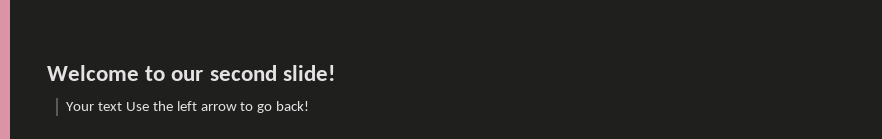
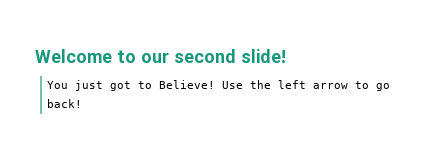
[65,102,122,111] Your text -> [47,80,216,91] You just got to Believe!

